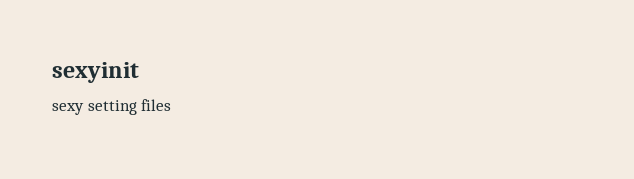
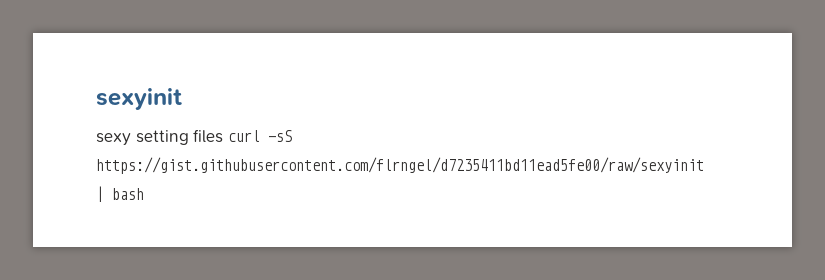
(172, 105) none -> [227,130,292,142] [96,157,704,174] [96,186,144,202] curl -sS https://gist.githubusercontent.com/flrngel/d7235411bd11ead5fe00/raw/sexyinit | bash

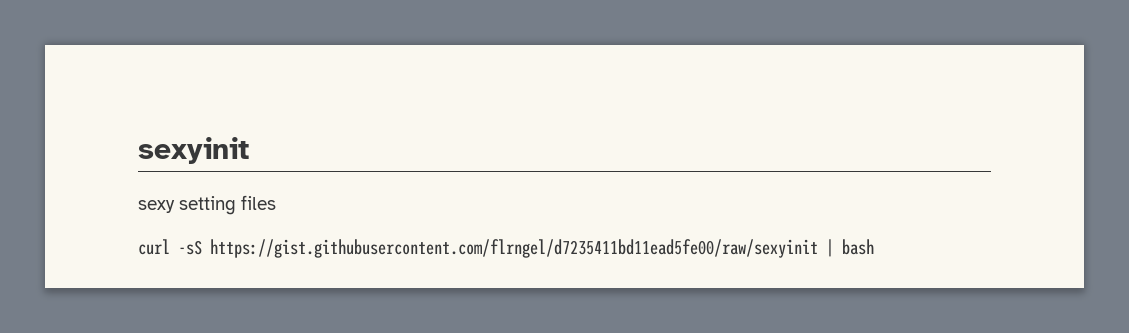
(224, 136) none -> (277, 202) //

